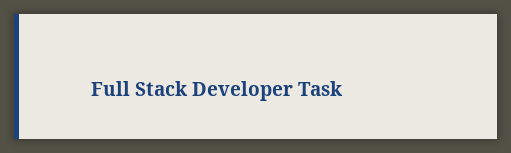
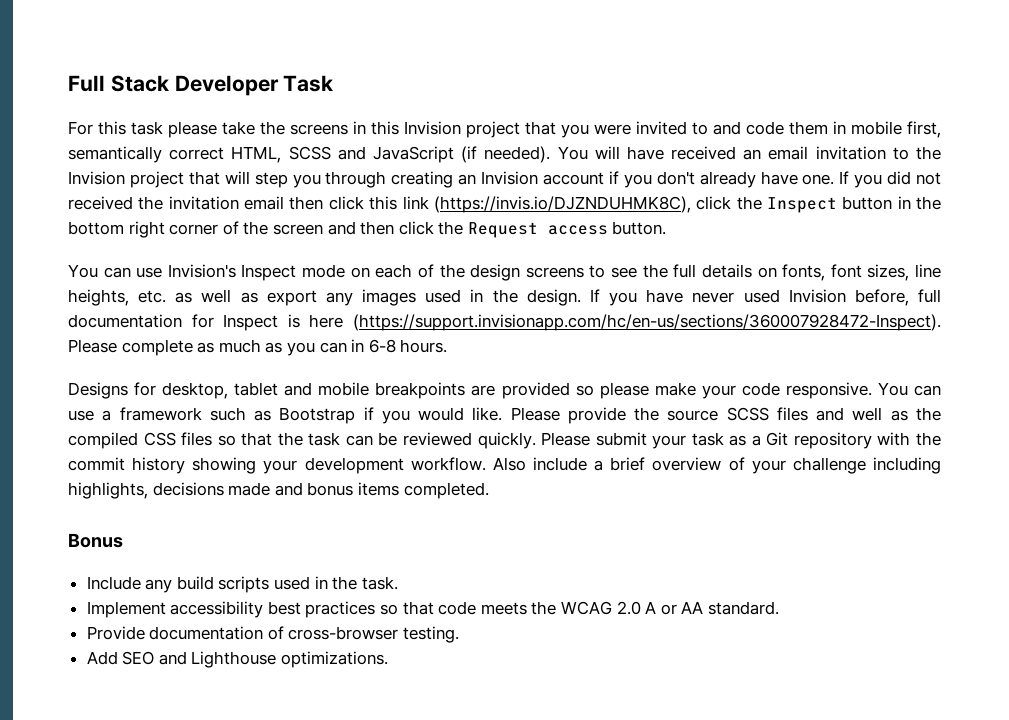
(344, 88) none -> [68,121,941,138] [68,146,941,163] [68,171,941,188] [68,196,942,213] [68,221,667,238] [68,264,941,281] [68,289,941,306] [68,314,941,331] [68,339,448,356] [68,382,941,399] [68,407,942,424] [68,432,941,449] [68,457,941,474] [68,482,489,499] [68,533,123,548] [86,576,398,593] [86,601,779,618] [86,626,460,643] [86,651,389,668] // For this task please take the screens in this Invision project that you were invited to and code them in mobile first, semantically correct HTML, SCSS and JavaScript (if needed). You will have received an email invitation to the Invision project that will step you through creating an Invision account if you don't already have one. If you did not received the invitation email then click this link (https://invis.io/DJZNDUHMK8C), click the Inspect button in the bottom right corner of the screen and then click the Request access button. // You can use Invision's Inspect mode on each of the design screens to see the full details on fonts, font sizes, line heights, etc. as well as export any images used in the design. If you have never used Invision before, full documentation for Inspect is here (https://support.invisionapp.com/hc/en-us/sections/360007928472-Inspect). Please complete as much as you can in 6-8 hours. // Designs for desktop, tablet and mobile breakpoints are provided so please make your code responsive. You can use a framework such as Bootstrap if you would like. Please provide the source SCSS files and well as the compiled CSS files so that the task can be reviewed quickly. Please submit your task as a Git repository with the commit history showing your development workflow. Also include a brief overview of your challenge including highlights, decisions made and bonus items completed. // Bonus // Include any build scripts used in the task. // Implement accessibility best practices so that code meets the WCAG 2.0 A or AA standard. // Provide documentation of cross-browser testing. // Add SEO and Lighthouse optimizations.

